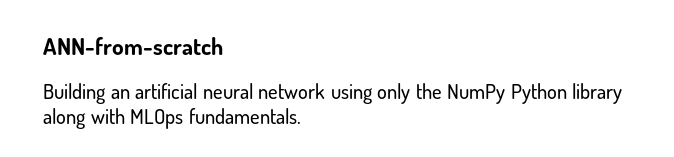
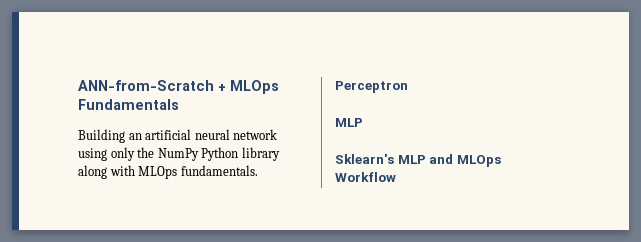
[43,37,223,55] ANN-from-scratch -> [78,80,279,94] [78,99,179,110] ANN-from-Scratch + MLOps Fundamentals
(301, 116) none -> [335,81,408,93] [335,118,363,127] [335,154,501,167] [335,172,396,182] // Perceptron // MLP // Sklearn's MLP and MLOps Workflow

